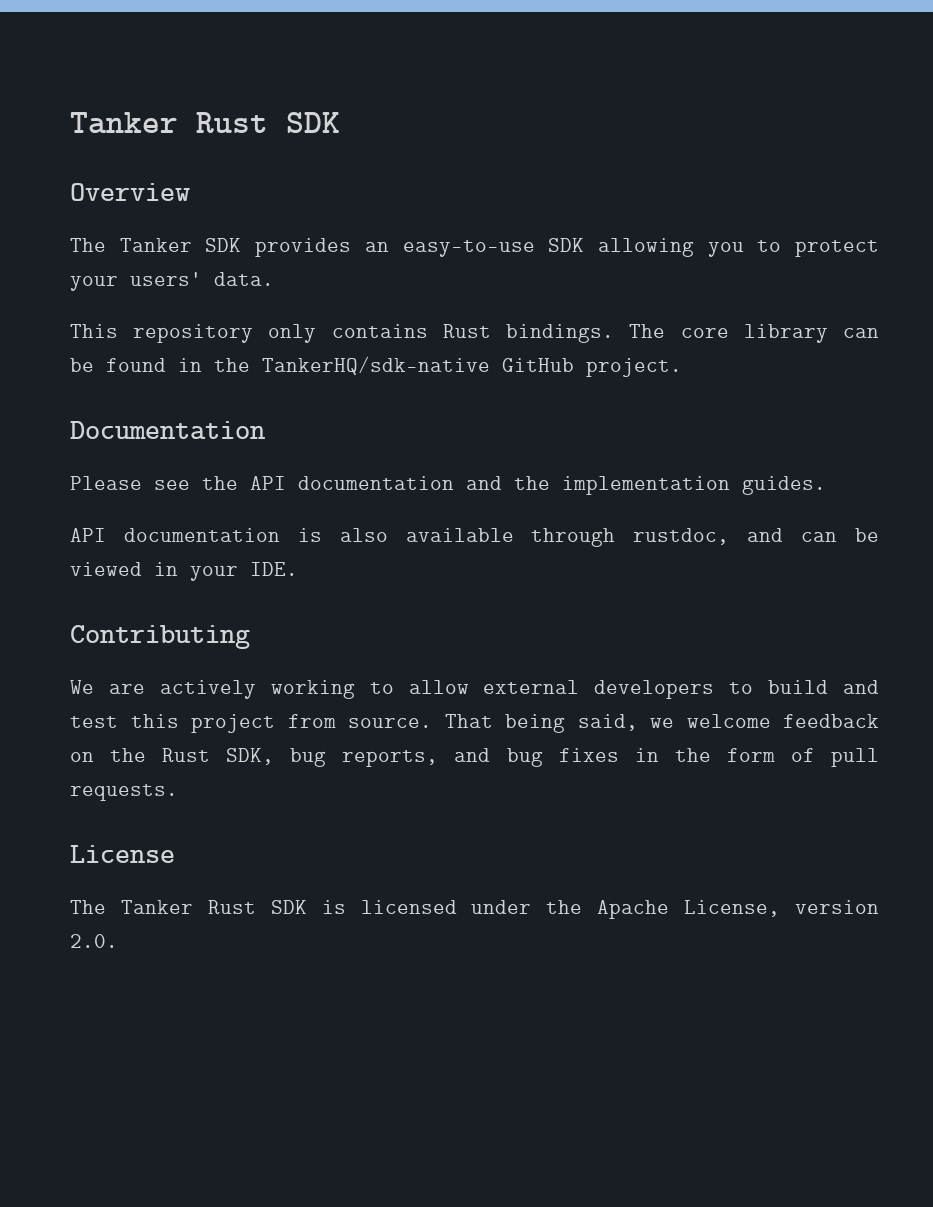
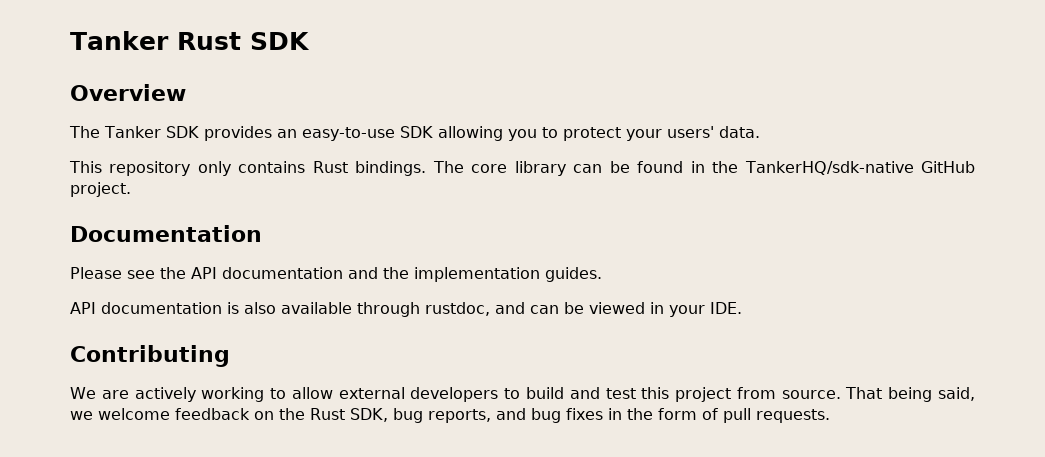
[70,845,175,863] [70,900,879,919] [70,934,118,948] // License // The Tanker Rust SDK is licensed under the Apache License, version 2.0. -> (830, 416) none

